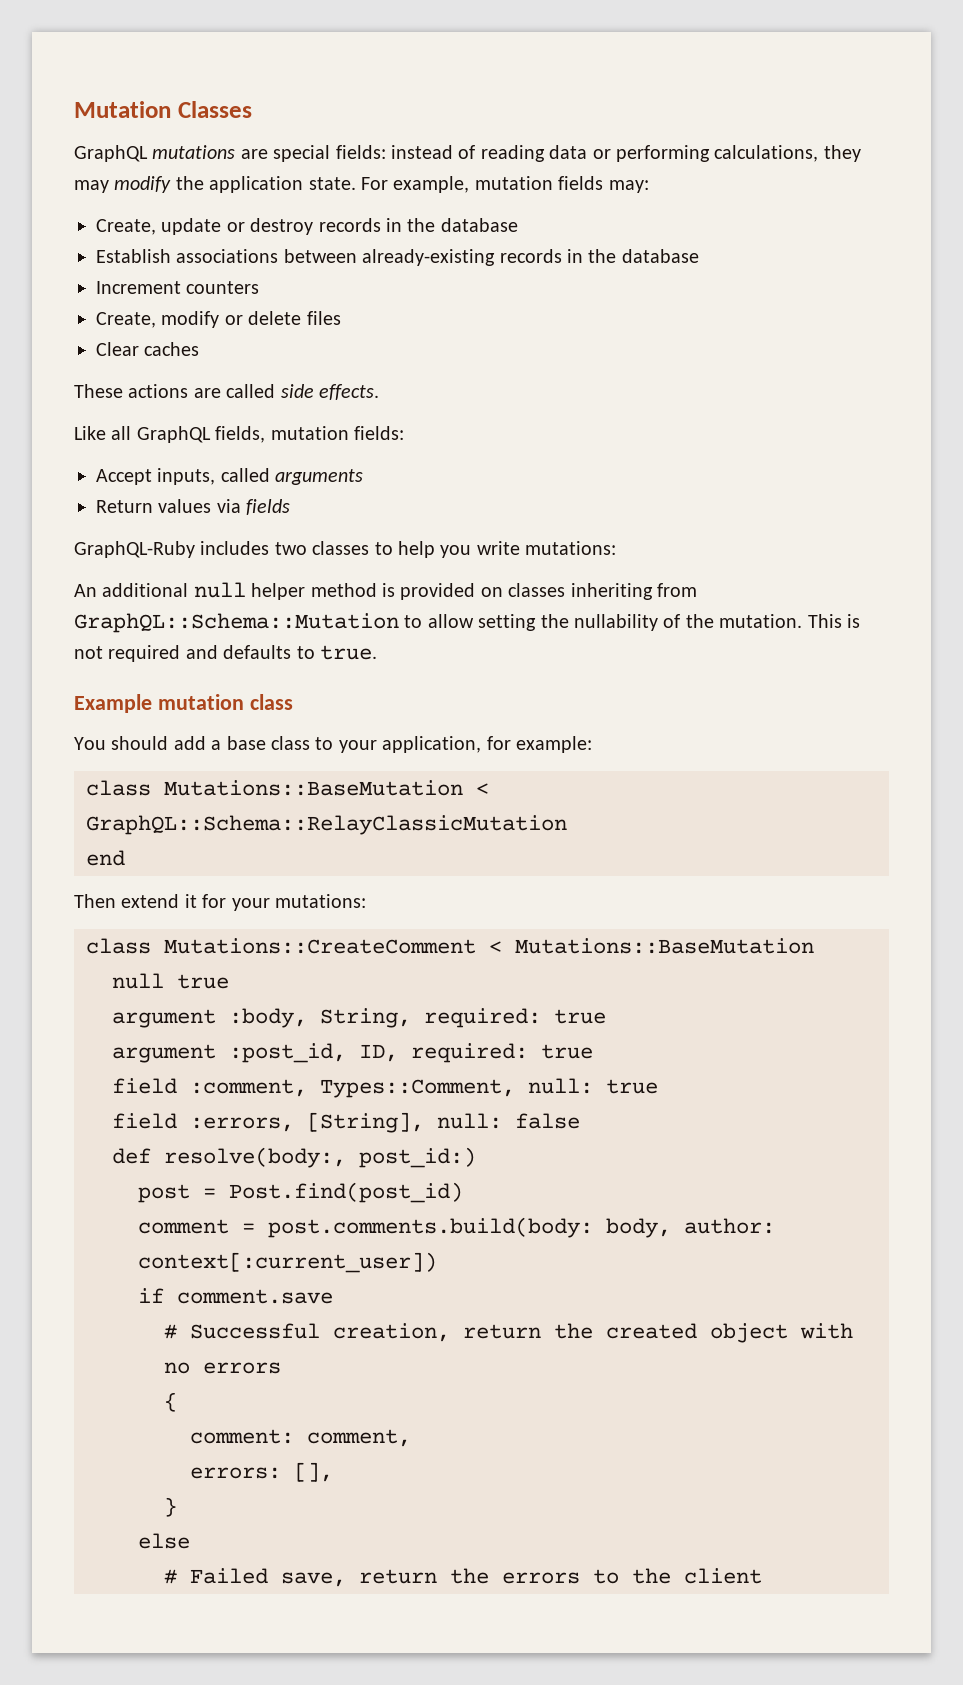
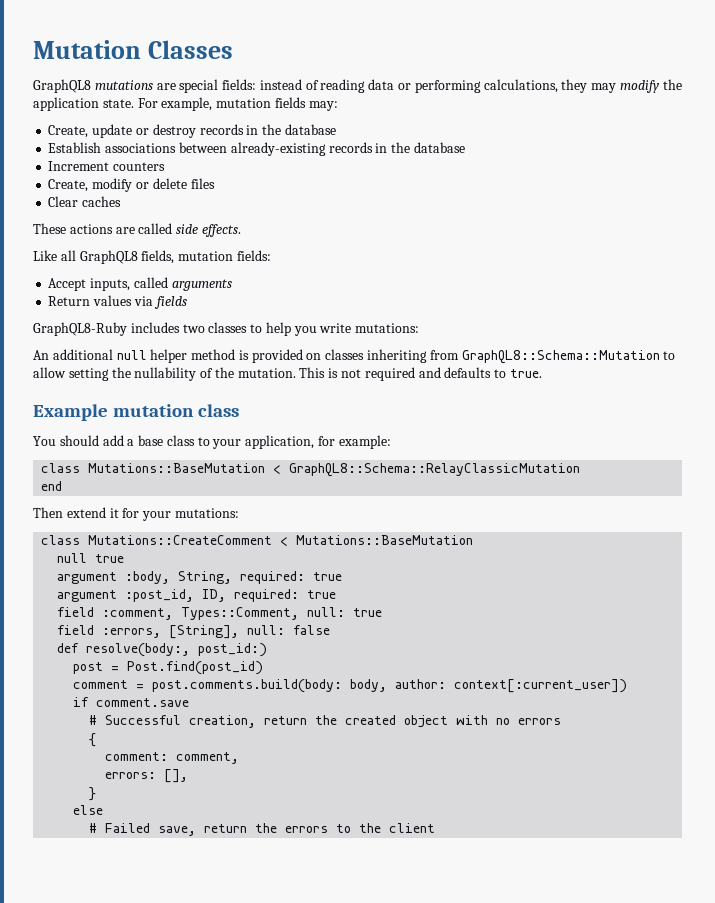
[74,145,148,162] GraphQL -> [33,79,91,93] GraphQL8
[136,426,211,443] GraphQL -> [79,250,138,264] GraphQL8
[74,541,195,558] GraphQL-Ruby -> [33,322,127,336] GraphQL8-Ruby
[74,613,399,633] GraphQL::Schema::Mutation -> [461,350,660,364] GraphQL8::Schema::Mutation
[86,815,567,835] GraphQL::Schema::RelayClassicMutation -> [289,463,581,477] GraphQL8::Schema::RelayClassicMutation

